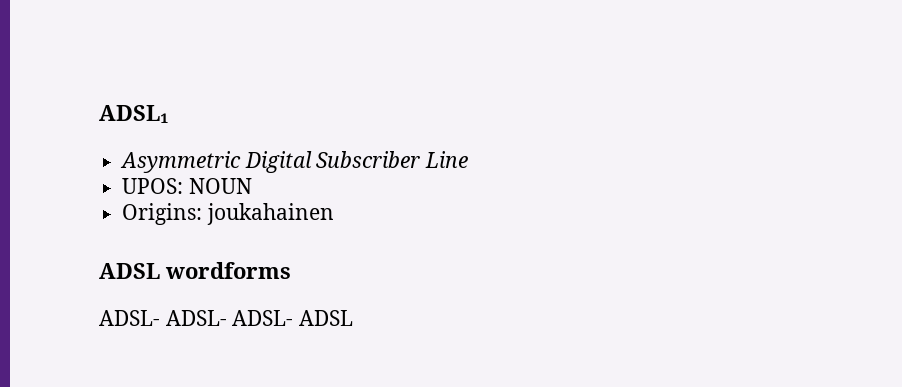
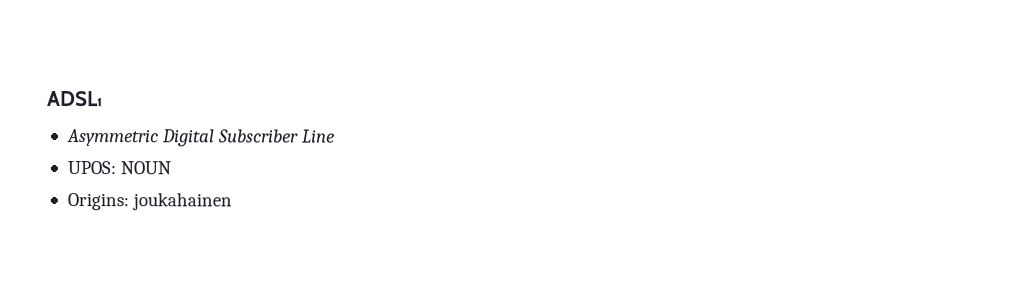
[99,262,291,279] [99,310,354,326] // ADSL wordforms // ADSL- ADSL‐ ADSL‑ ADSL -> (233, 201) none

